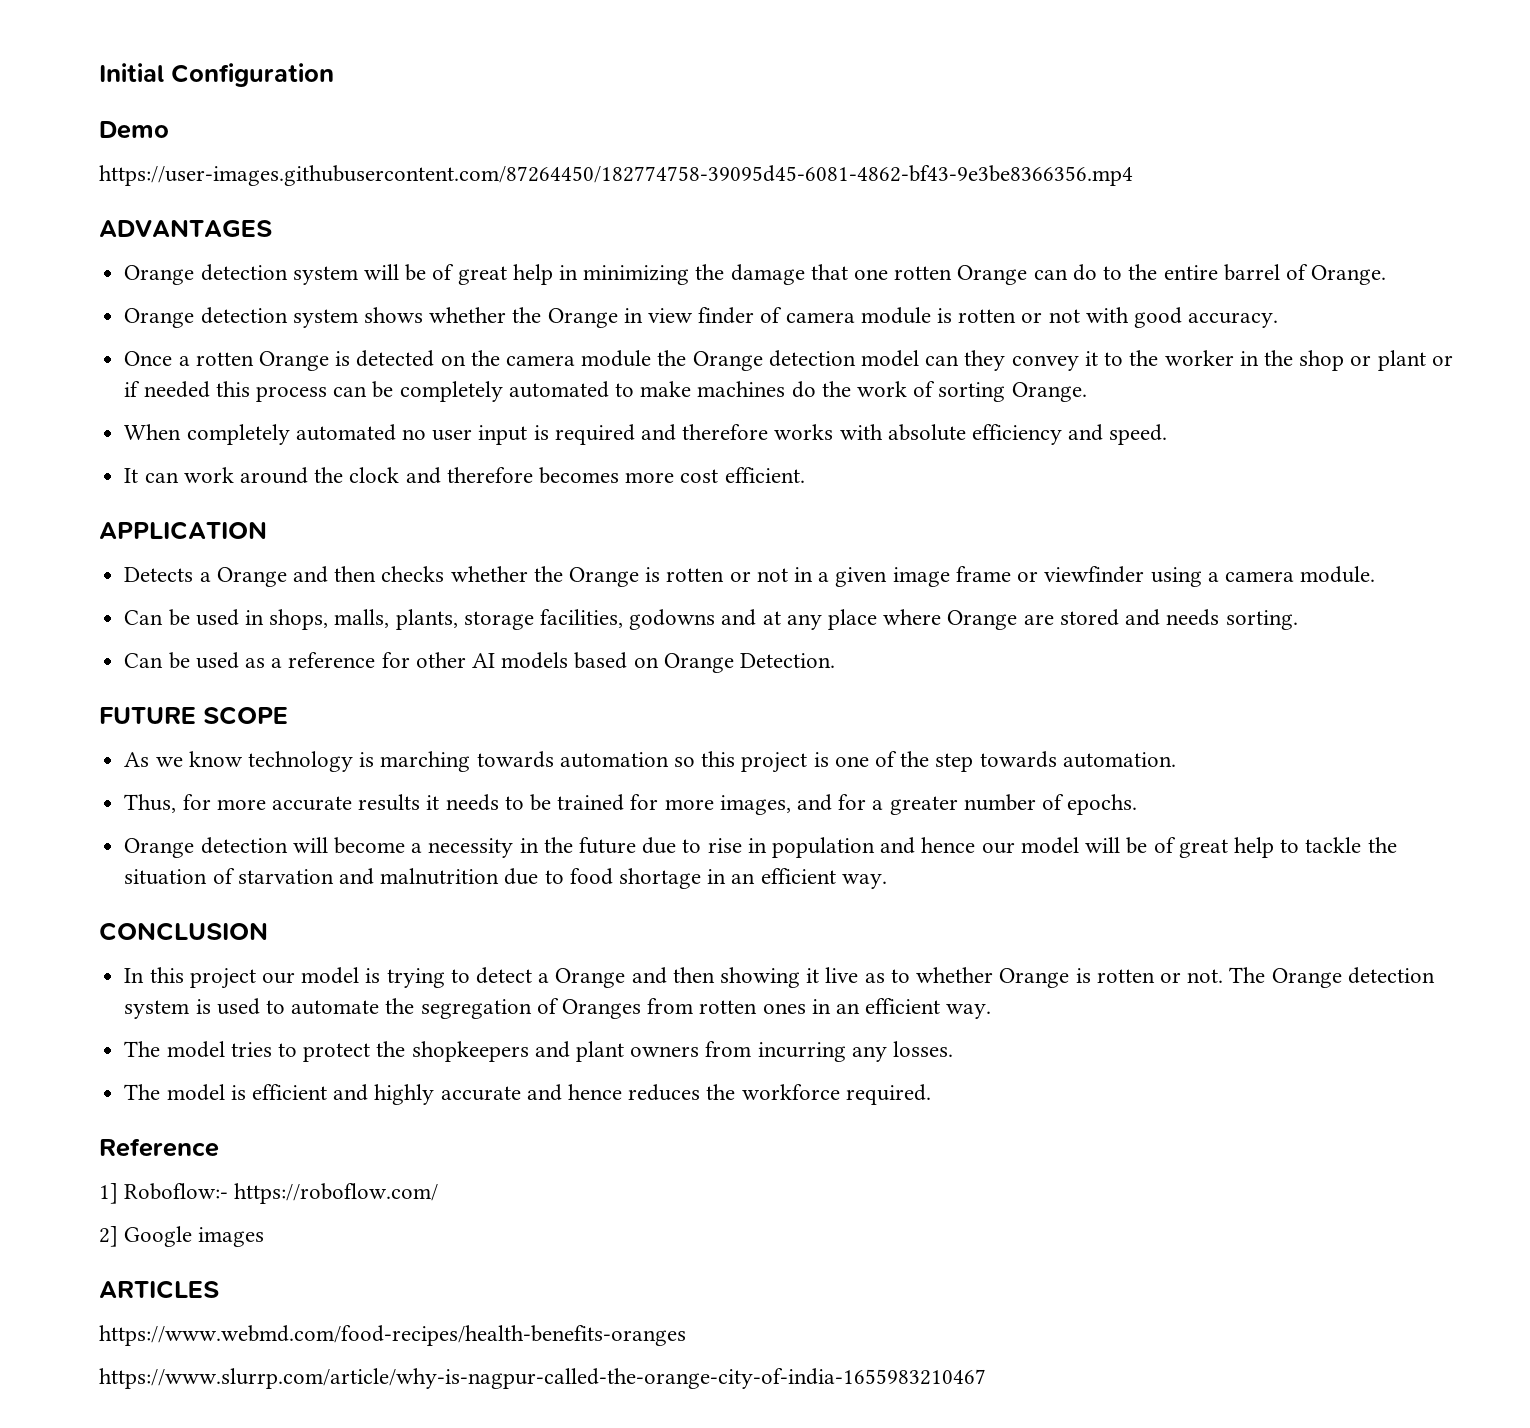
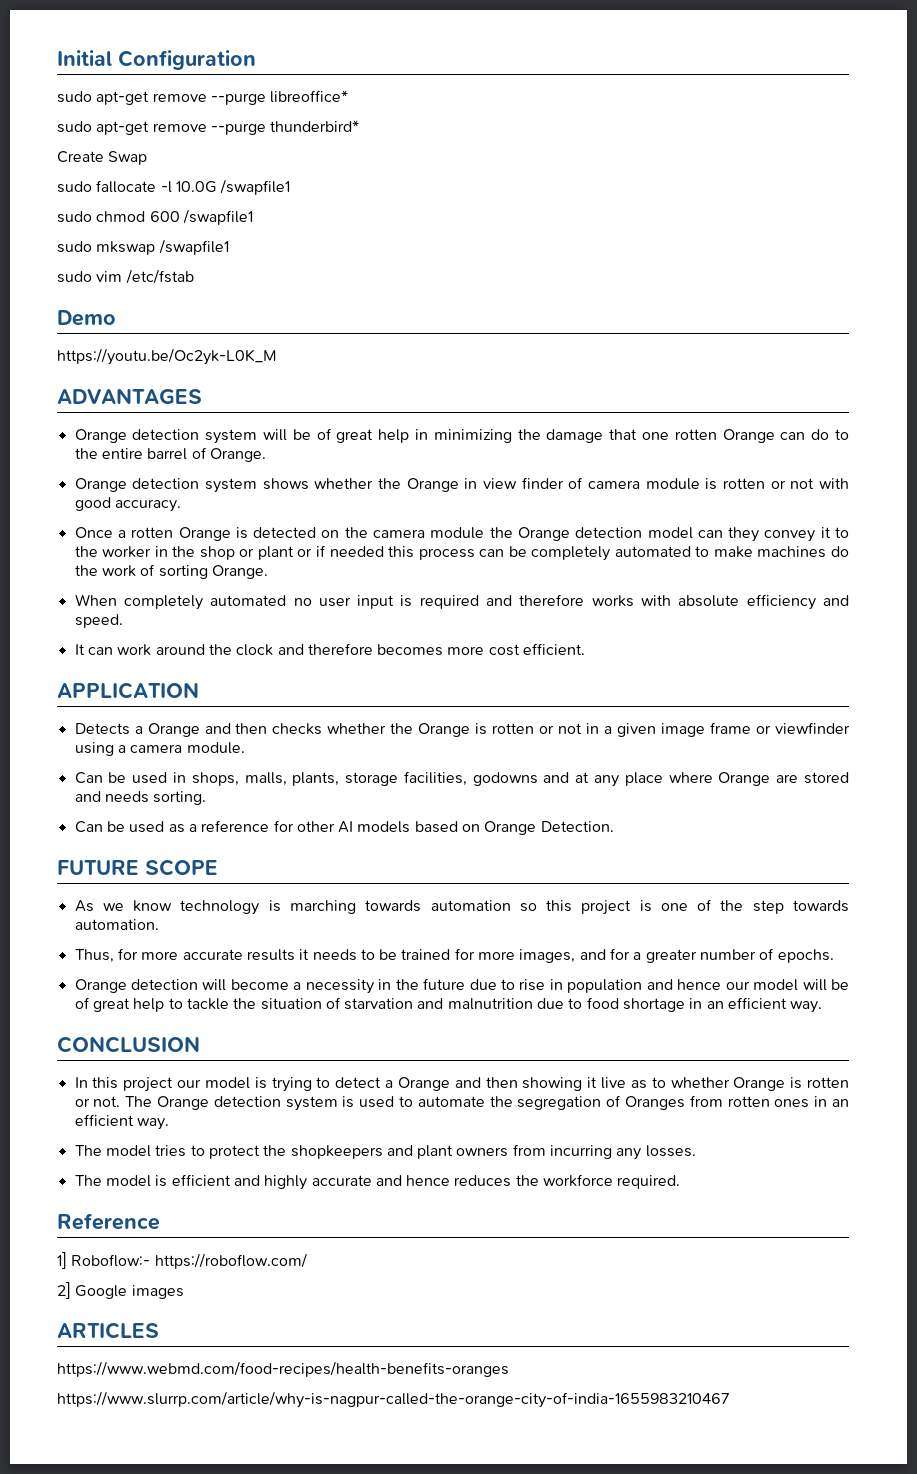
(334, 75) none -> [57,90,349,105] [57,120,360,135] [57,151,148,165] [57,179,291,195] [57,209,253,225] [57,239,229,255] [57,269,194,284] // sudo apt-get remove --purge libreoffice* // sudo apt-get remove --purge thunderbird* // Create Swap // sudo fallocate -l 10.0G /swapfile1 // sudo chmod 600 /swapfile1 // sudo mkswap /swapfile1 // sudo vim /etc/fstab
[99,165,1133,186] https://user-images.githubusercontent.com/87264450/182774758-39095d45-6081-4862-bf43-9e3be8366356.mp4 -> [57,348,277,365] https://youtu.be/Oc2yk-L0K_M

